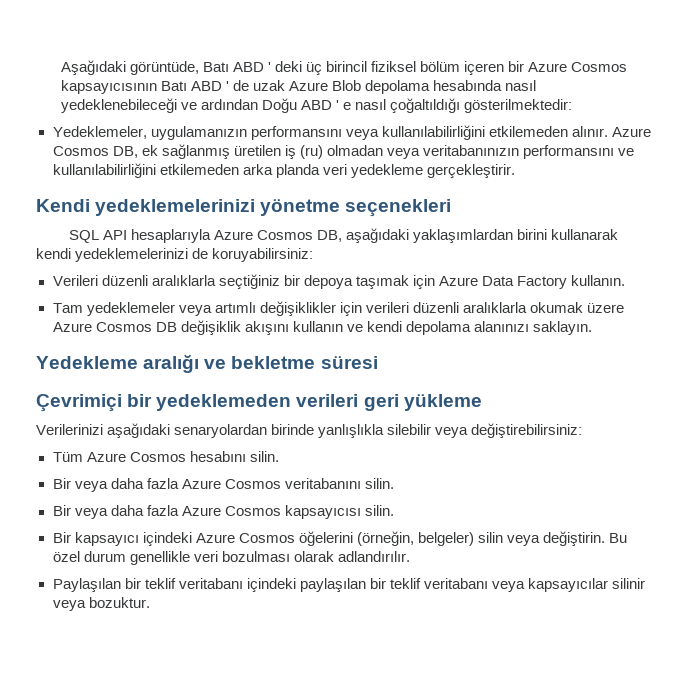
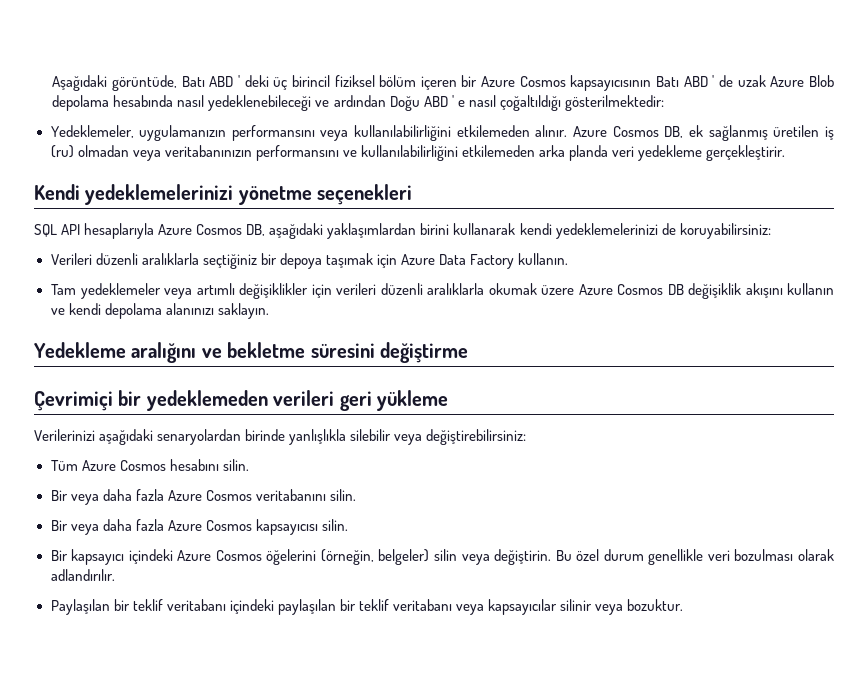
[143,355,200,373] aralığı -> [131,342,197,363] aralığını
[320,356,378,369] süresi -> [310,342,468,363] süresini değiştirme

